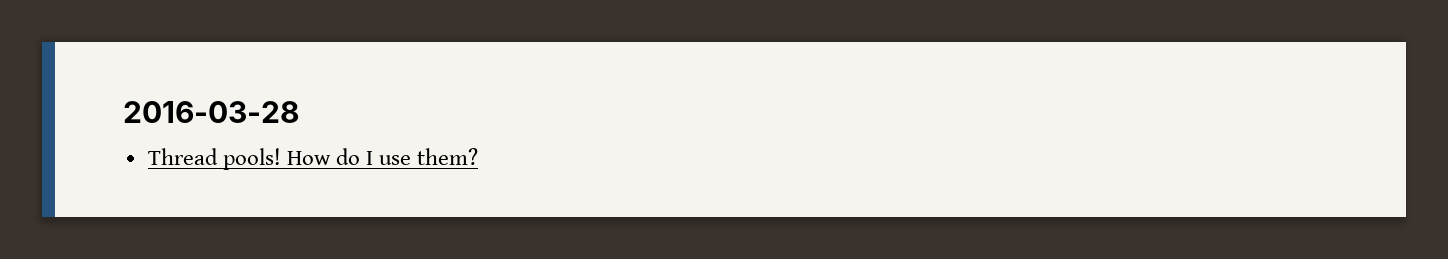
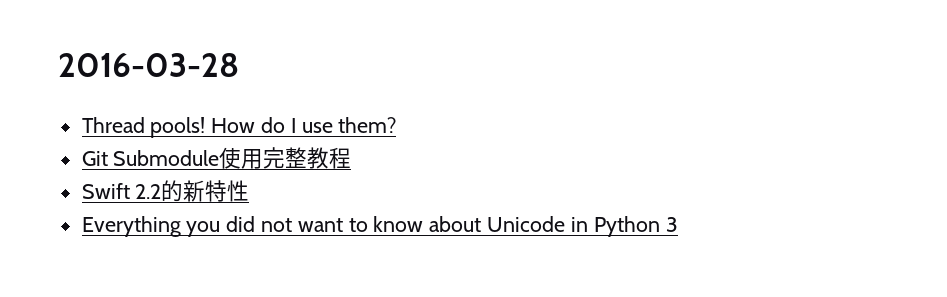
(479, 156) none -> [81,147,352,169] [81,180,250,202] [81,216,678,237] // Git Submodule使用完整教程 // Swift 2.2的新特性 // Everything you did not want to know about Unicode in Python 3

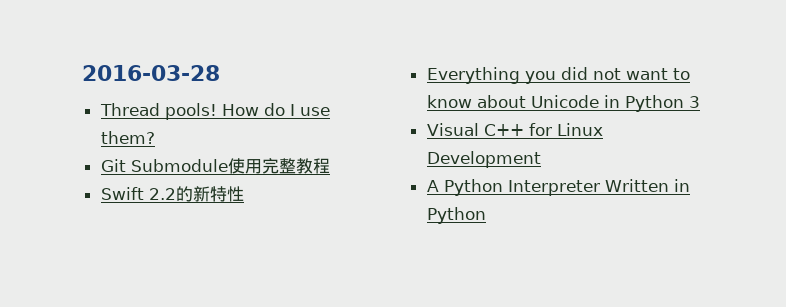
(678, 224) none -> [426,123,603,136] [426,151,541,168] [426,179,690,196] [426,207,486,224] // Visual C++ for Linux Development // A Python Interpreter Written in Python

